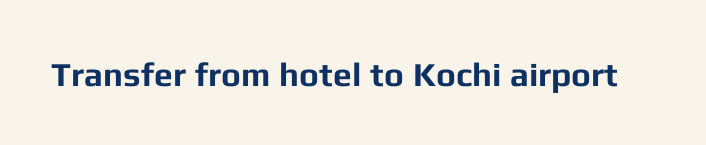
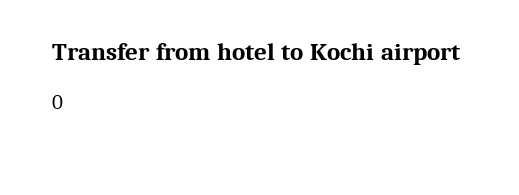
(619, 78) none -> [52,95,63,109] // 0

